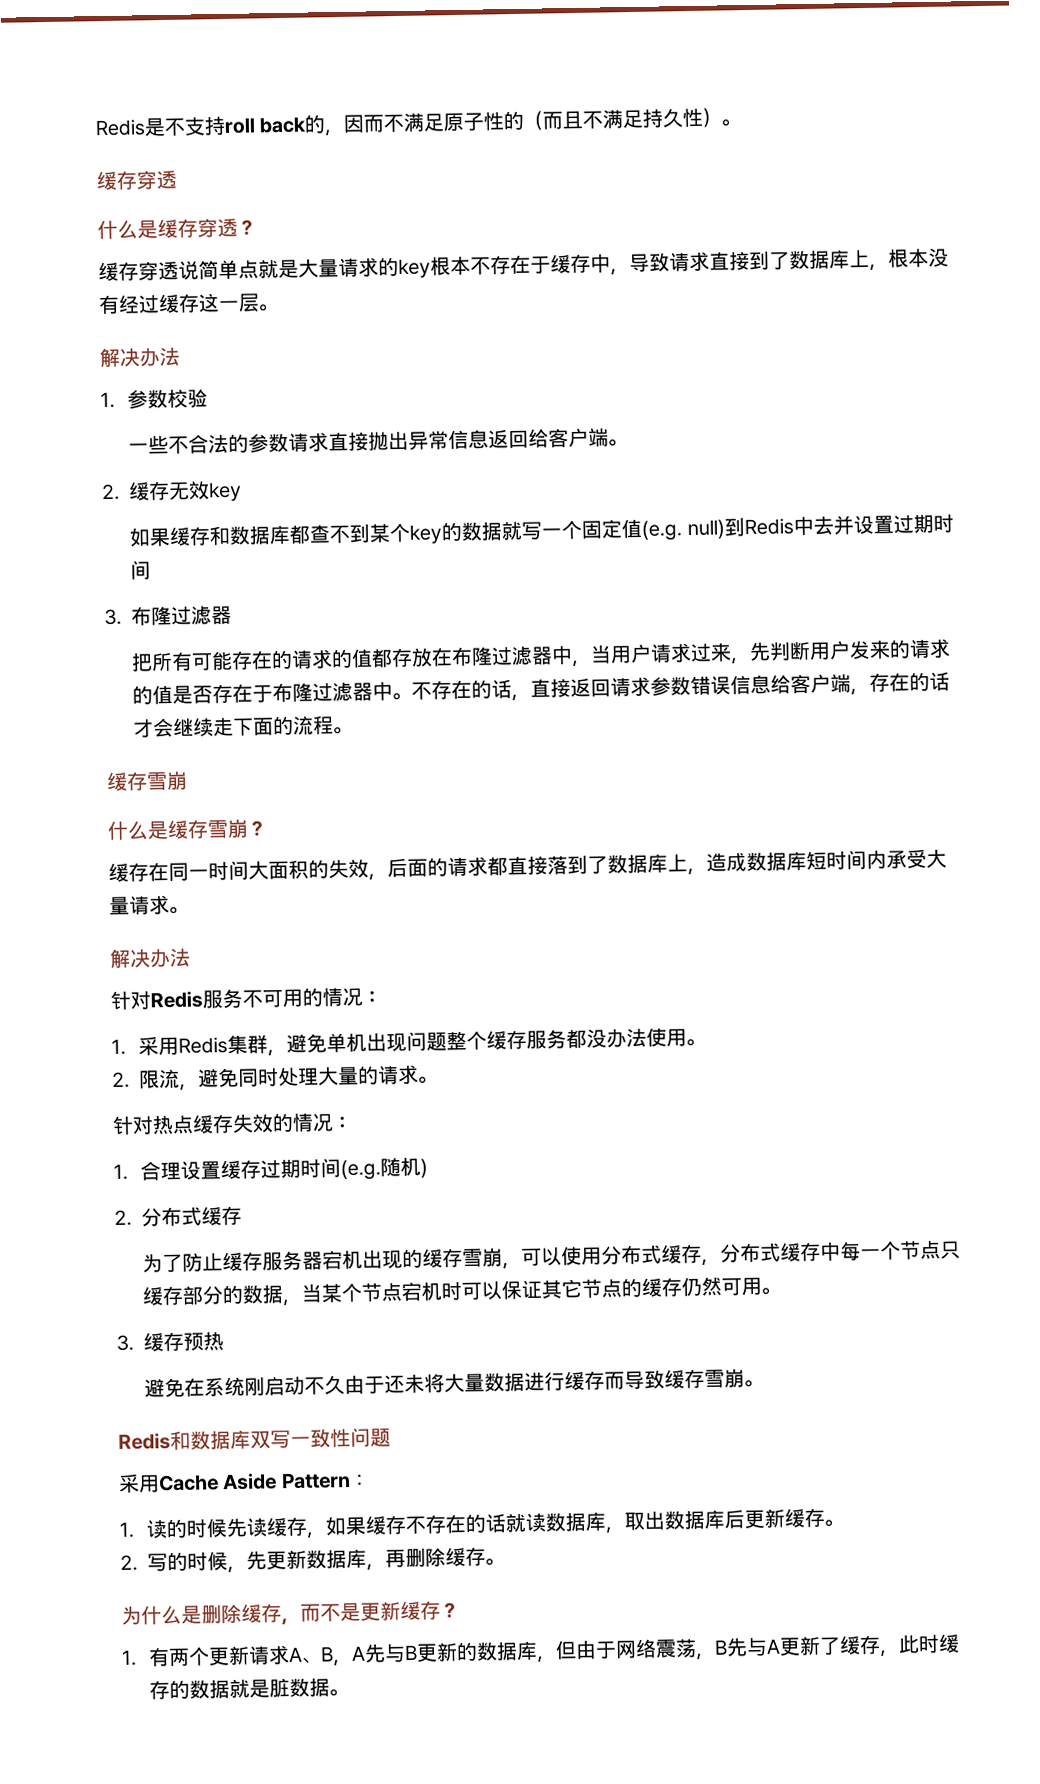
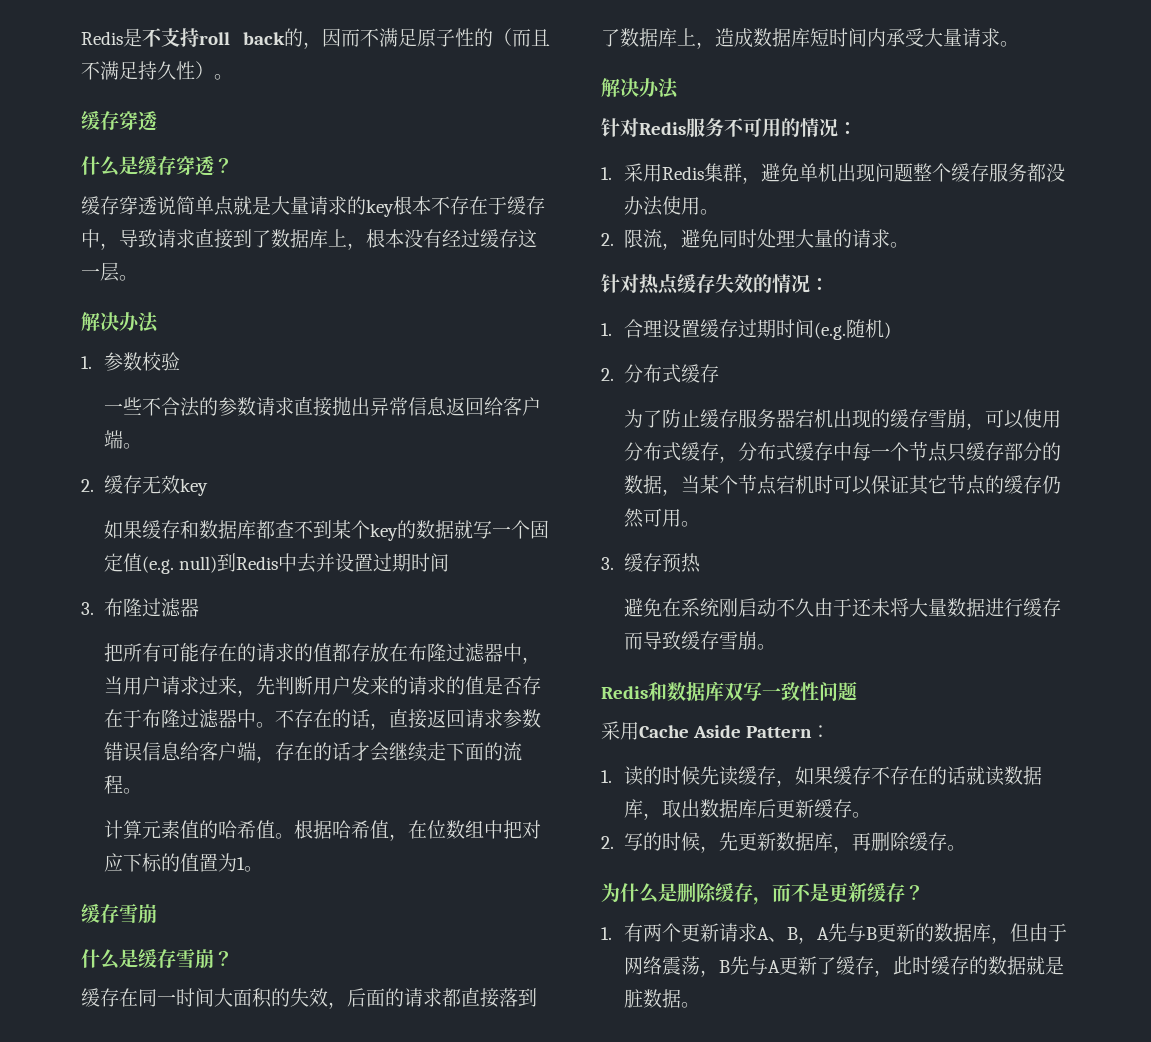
(354, 730) none -> [104,820,542,841] [104,853,264,872] // 计算元素值的哈希值。根据哈希值，在位数组中把对应下标的值置为1。

